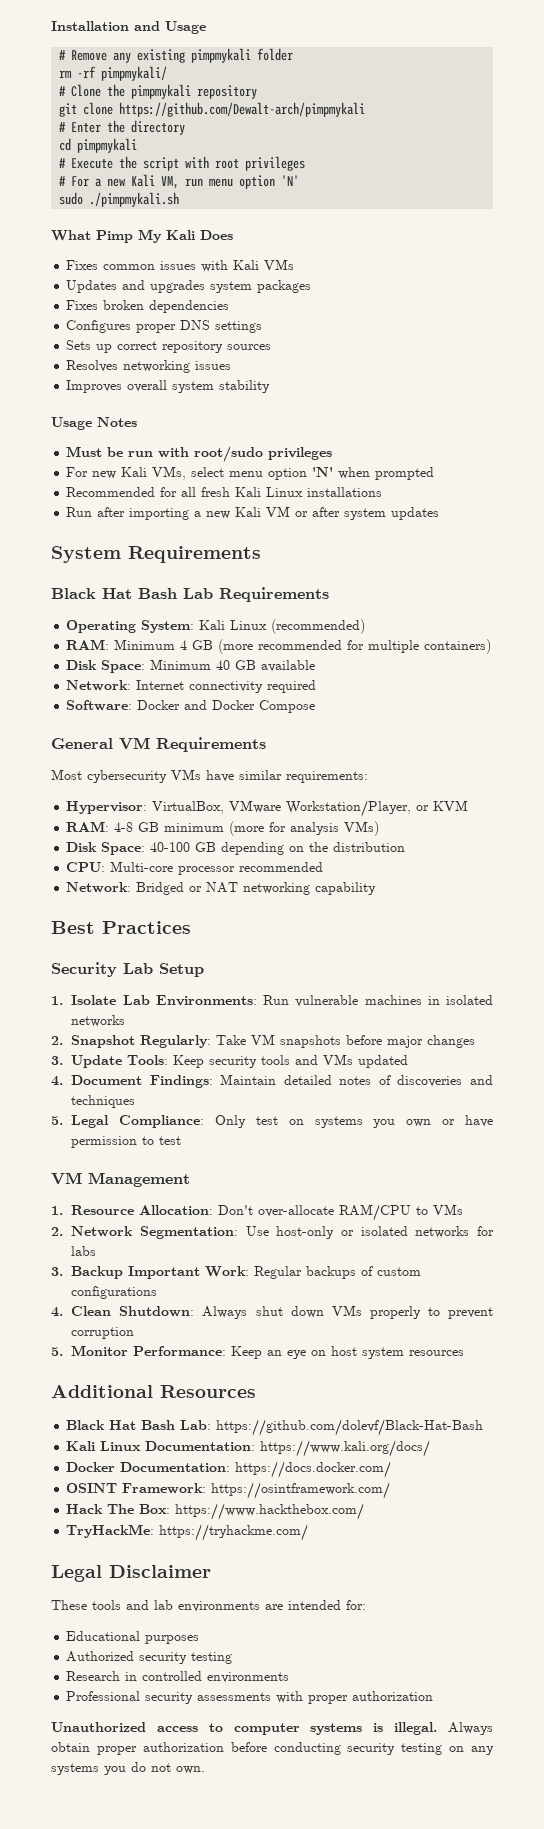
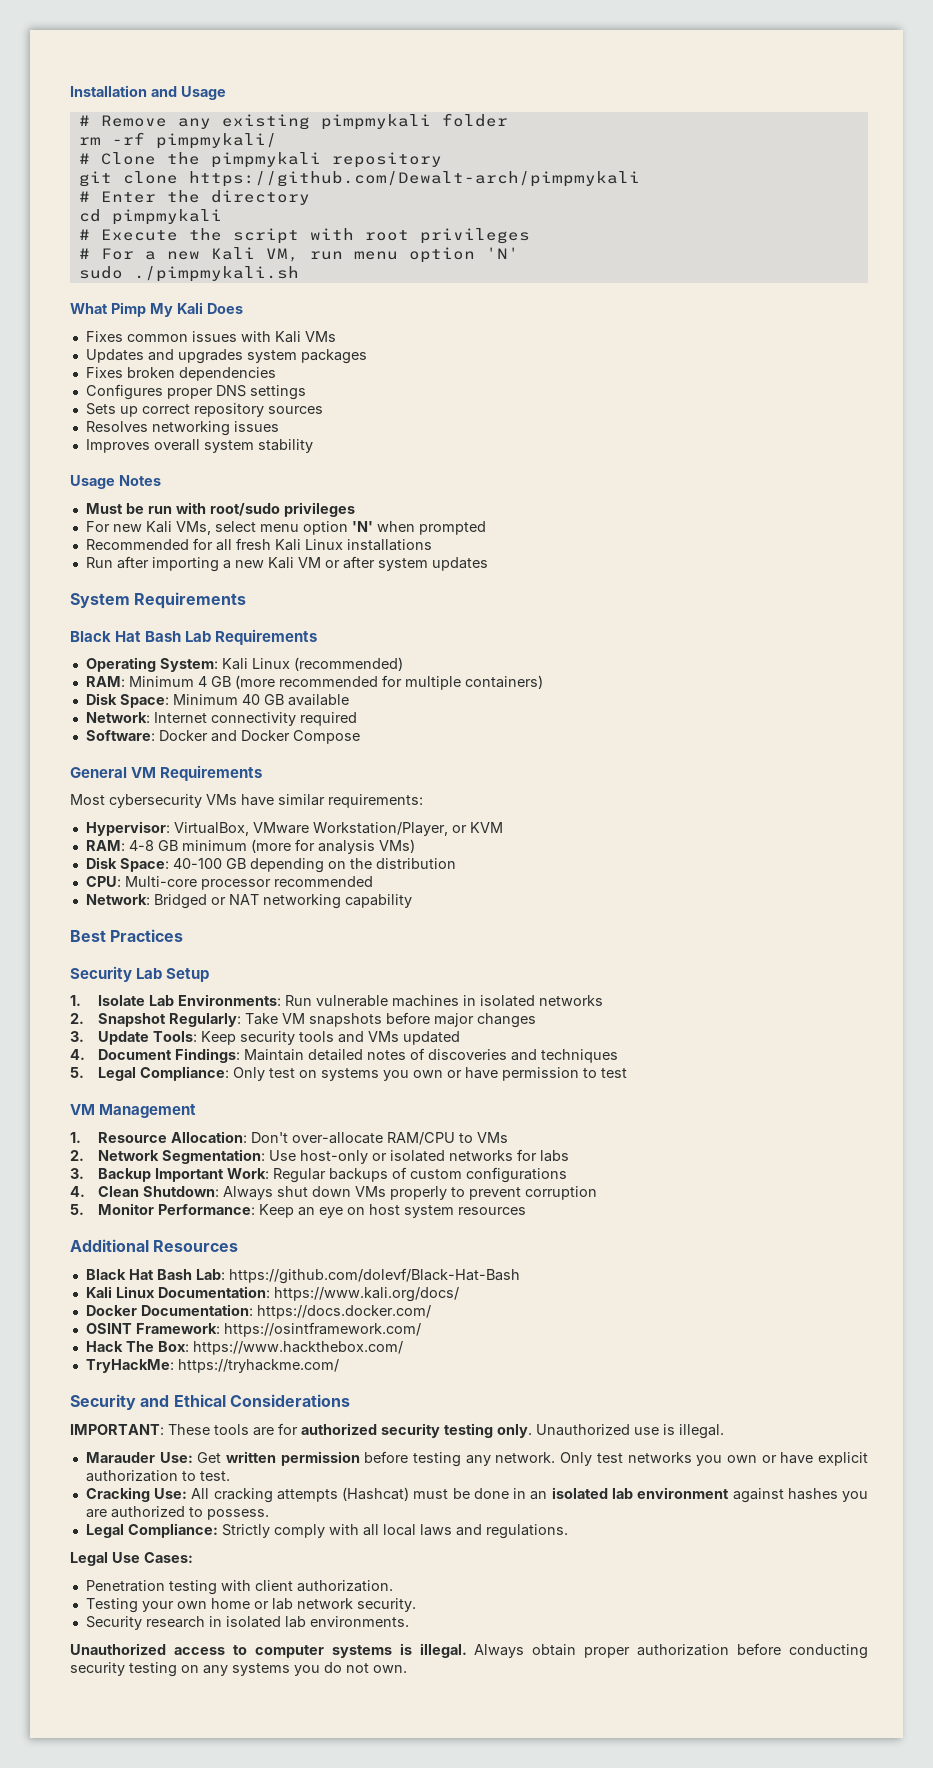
[51,1565,211,1582] [51,1600,366,1612] [66,1631,200,1644] [66,1651,233,1664] [66,1671,290,1683] [66,1691,434,1704] Legal Disclaimer // These tools and lab environments are intended for: // Educational purposes // Authorized security testing // Research in controlled environments // Professional security assessments with proper authorization -> [70,1394,350,1410] [70,1423,724,1439] [85,1451,868,1467] [85,1470,230,1482] [85,1487,868,1503] [85,1506,269,1520] [85,1523,568,1539] [70,1552,193,1566] [85,1580,393,1595] [85,1598,416,1613] [85,1616,409,1630] Security and Ethical Considerations // IMPORTANT: These tools are for authorized security testing only. Unauthorized use is illegal. // Marauder Use: Get written permission before testing any network. Only test networks you own or have explicit authorization to test. // Cracking Use: All cracking attempts (Hashcat) must be done in an isolated lab environment against hashes you are authorized to possess. // Legal Compliance: Strictly comply with all local laws and regulations. // Legal Use Cases: // Penetration testing with client authorization. // Testing your own home or lab network security. // Security research in isolated lab environments.

